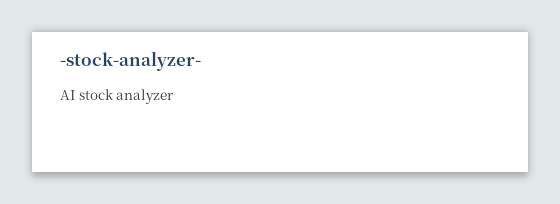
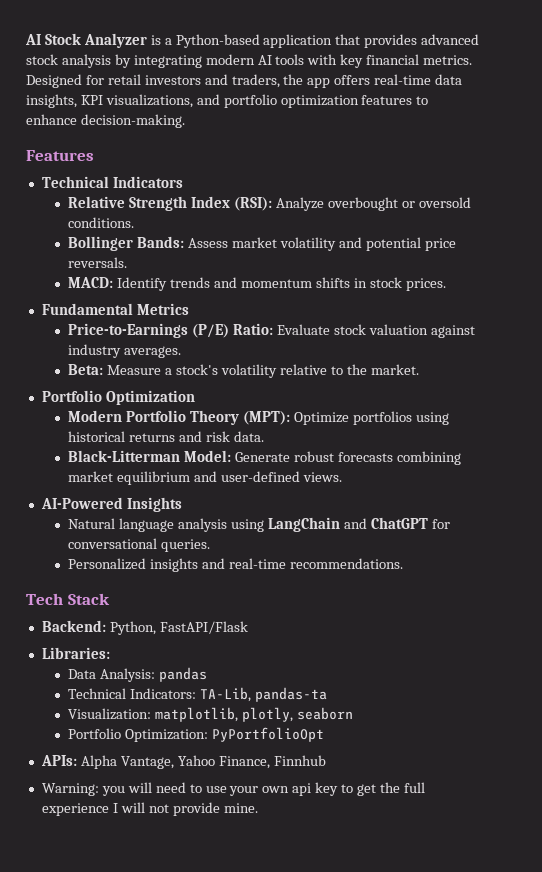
[60,51,201,71] [60,89,175,104] -stock-analyzer- // AI stock analyzer -> [25,33,480,48] [26,54,473,68] [26,74,463,88] [26,94,429,108] [26,114,185,128] [26,150,94,161] [41,176,183,188] [68,196,471,211] [68,217,135,228] [68,236,456,251] [68,257,128,268] [68,277,446,291] [41,303,189,315] [68,323,475,338] [68,344,182,358] [68,364,419,378] [41,390,195,405] [68,410,449,425] [68,431,265,442] [68,450,462,465] [68,471,343,485] [40,497,182,512] [68,517,450,532] [68,538,211,552] [68,558,404,572] [26,593,110,605] [41,620,248,635] [41,647,110,659] [68,667,208,682] [68,687,328,702] [68,707,354,722] [68,727,325,742] [40,755,326,769] [41,782,425,796] [41,802,258,816] AI Stock Analyzer is a Python-based application that provides advanced stock analysis by integrating modern AI tools with key financial metrics. Designed for retail investors and traders, the app offers real-time data insights, KPI visualizations, and portfolio optimization features to enhance decision-making. // Features // Technical Indicators // Relative Strength Index (RSI): Analyze overbought or oversold conditions. // Bollinger Bands: Assess market volatility and potential price reversals. // MACD: Identify trends and momentum shifts in stock prices. // Fundamental Metrics // Price-to-Earnings (P/E) Ratio: Evaluate stock valuation against industry averages. // Beta: Measure a stock's volatility relative to the market. // Portfolio Optimization // Modern Portfolio Theory (MPT): Optimize portfolios using historical returns and risk data. // Black-Litterman Model: Generate robust forecasts combining market equilibrium and user-defined views. // AI-Powered Insights // Natural language analysis using LangChain and ChatGPT for conversational queries. // Personalized insights and real-time recommendations. // Tech Stack // Backend: Python, FastAPI/Flask // Libraries: // Data Analysis: pandas // Technical Indicators: TA-Lib, pandas-ta // Visualization: matplotlib, plotly, seaborn // Portfolio Optimization: PyPortfolioOpt // APIs: Alpha Vantage, Yahoo Finance, Finnhub // Warning: you will need to use your own api key to get the full experience I will not provide mine.

